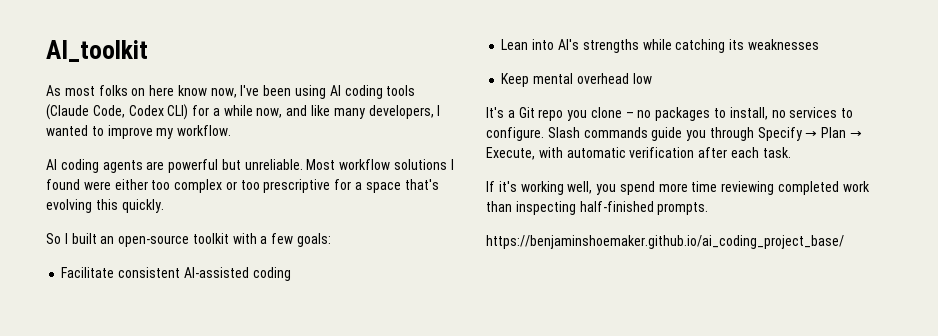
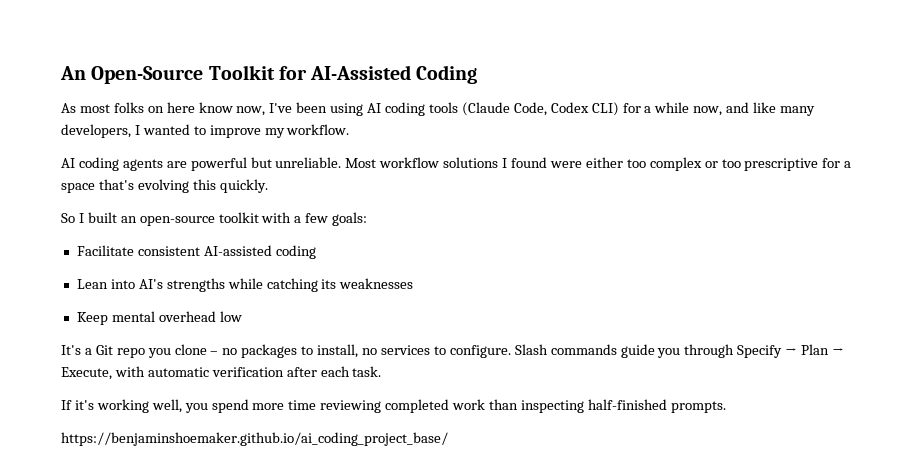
[46,40,148,62] AI_toolkit -> [60,65,478,84] An Open-Source Toolkit for AI-Assisted Coding

